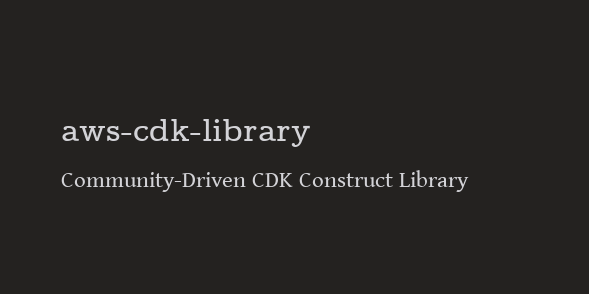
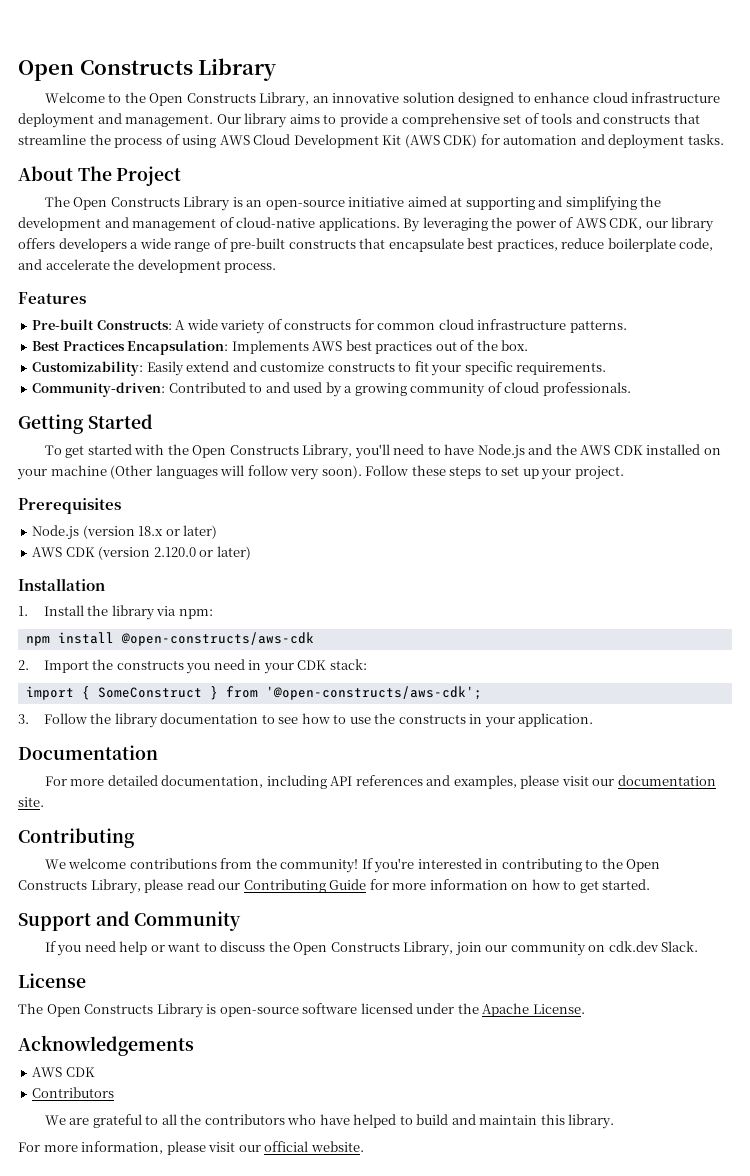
[61,119,311,147] [61,170,470,192] aws-cdk-library // Community-Driven CDK Construct Library -> [18,58,277,81] [44,92,721,107] [18,113,700,128] [18,134,724,149] [18,166,182,186] [44,196,662,211] [18,217,715,232] [18,238,714,252] [18,259,277,273] [18,292,86,304] [32,319,627,334] [32,340,529,355] [32,361,607,376] [32,382,631,397] [18,414,153,434] [44,444,721,459] [17,465,624,480] [18,498,121,514] [32,525,218,540] [32,546,251,560] [18,578,105,591] [18,605,213,620] [25,632,314,646] [18,659,367,674] [25,686,482,700] [18,713,594,728] [18,745,158,760] [44,775,716,789] [18,797,44,807] [18,828,135,848] [44,858,661,873] [18,879,651,894] [18,911,242,931] [44,941,699,956] [18,973,86,988] [18,1003,585,1018] [18,1035,194,1056] [32,1067,95,1077] [32,1087,115,1098] [44,1114,615,1129] [18,1141,364,1155] Open Constructs Library // Welcome to the Open Constructs Library, an innovative solution designed to enhance cloud infrastructure deployment and management. Our library aims to provide a comprehensive set of tools and constructs that streamline the process of using AWS Cloud Development Kit (AWS CDK) for automation and deployment tasks. // About The Project // The Open Constructs Library is an open-source initiative aimed at supporting and simplifying the development and management of cloud-native applications. By leveraging the power of AWS CDK, our library offers developers a wide range of pre-built constructs that encapsulate best practices, reduce boilerplate code, and accelerate the development process. // Features // Pre-built Constructs: A wide variety of constructs for common cloud infrastructure patterns. // Best Practices Encapsulation: Implements AWS best practices out of the box. // Customizability: Easily extend and customize constructs to fit your specific requirements. // Community-driven: Contributed to and used by a growing community of cloud professionals. // Getting Started // To get started with the Open Constructs Library, you'll need to have Node.js and the AWS CDK installed on your machine (Other languages will follow very soon). Follow these steps to set up your project. // Prerequisites // Node.js (version 18.x or later) // AWS CDK (version 2.120.0 or later) // Installation // 1. Install the library via npm: // npm install @open-constructs/aws-cdk // 2. Import the constructs you need in your CDK stack: // import { SomeConstruct } from '@open-constructs/aws-cdk'; // 3. Follow the library documentation to see how to use the constructs in your application. // Documentation // For more detailed documentation, including API references and examples, please visit our documentation site. // Contributing // We welcome contributions from the community! If you're interested in contributing to the Open Constructs Library, please read our Contributing Guide for more information on how to get started. // Support and Community // If you need help or want to discuss the Open Constructs Library, join our community on cdk.dev Slack. // License // The Open Constructs Library is open-source software licensed under the Apache License. // Acknowledgements // AWS CDK // Contributors // We are grateful to all the contributors who have helped to build and maintain this library. // For more information, please visit our official website.

